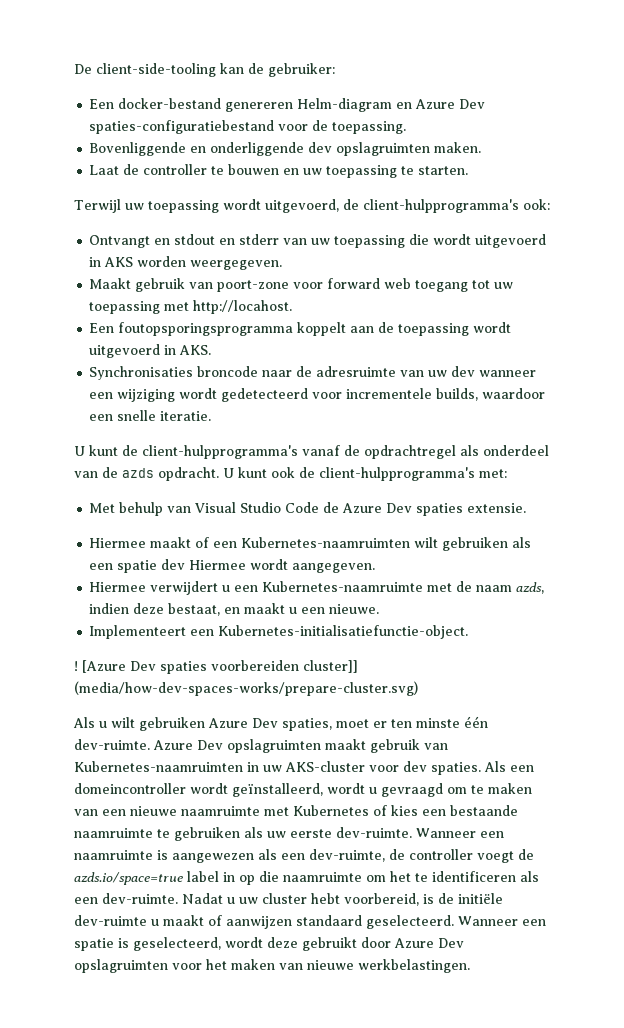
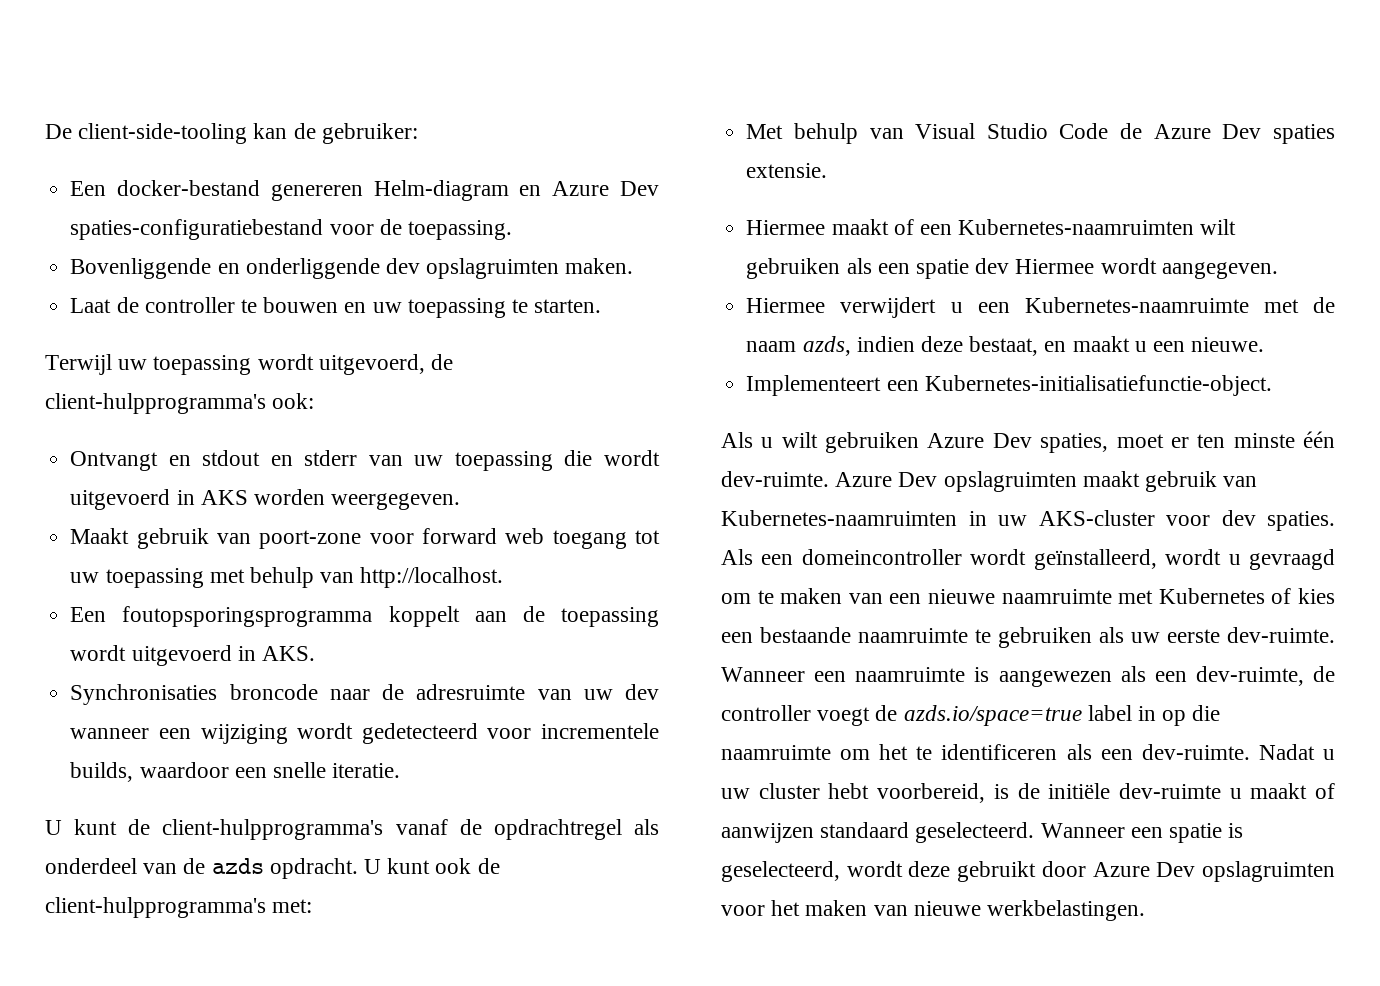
[193,300,293,314] http://locahost. -> [249,567,504,588] behulp van http://localhost.
[74,660,358,674] [74,681,418,696] // ! [Azure Dev spaties voorbereiden cluster]] (media/how-dev-spaces-works/prepare-cluster.svg) -> (1272, 385) none

